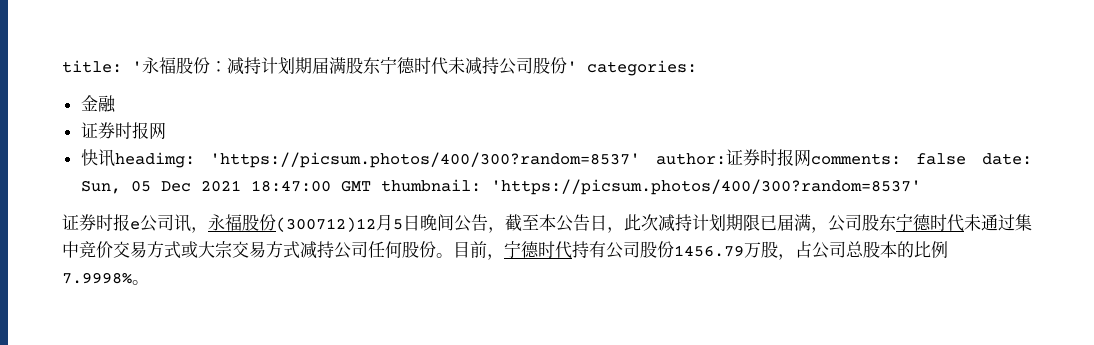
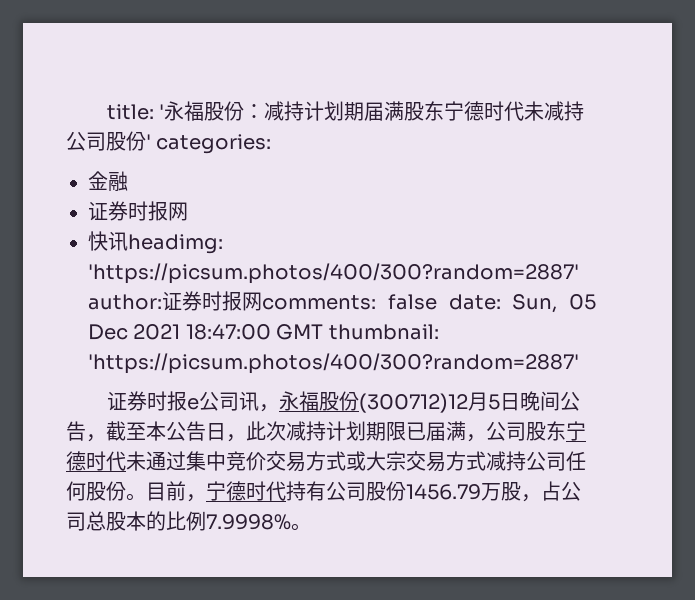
[210,152,641,168] 'https://picsum.photos/400/300?random=8537' -> [88,263,579,284] 'https://picsum.photos/400/300?random=2887'
[490,179,921,195] 'https://picsum.photos/400/300?random=8537' -> [88,353,579,374] 'https://picsum.photos/400/300?random=2887'

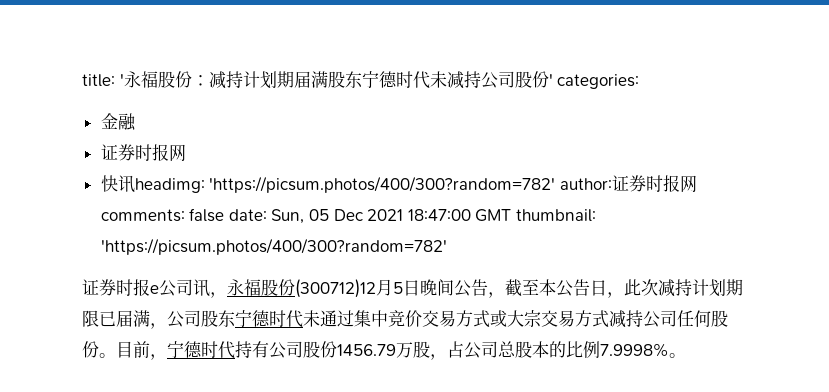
[88,263,579,284] 'https://picsum.photos/400/300?random=2887' -> [209,176,556,193] 'https://picsum.photos/400/300?random=782'
[88,353,579,374] 'https://picsum.photos/400/300?random=2887' -> [100,238,447,255] 'https://picsum.photos/400/300?random=782'

